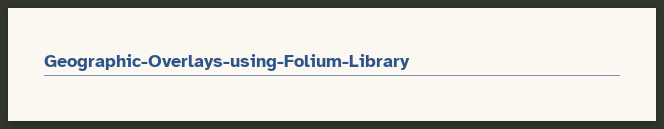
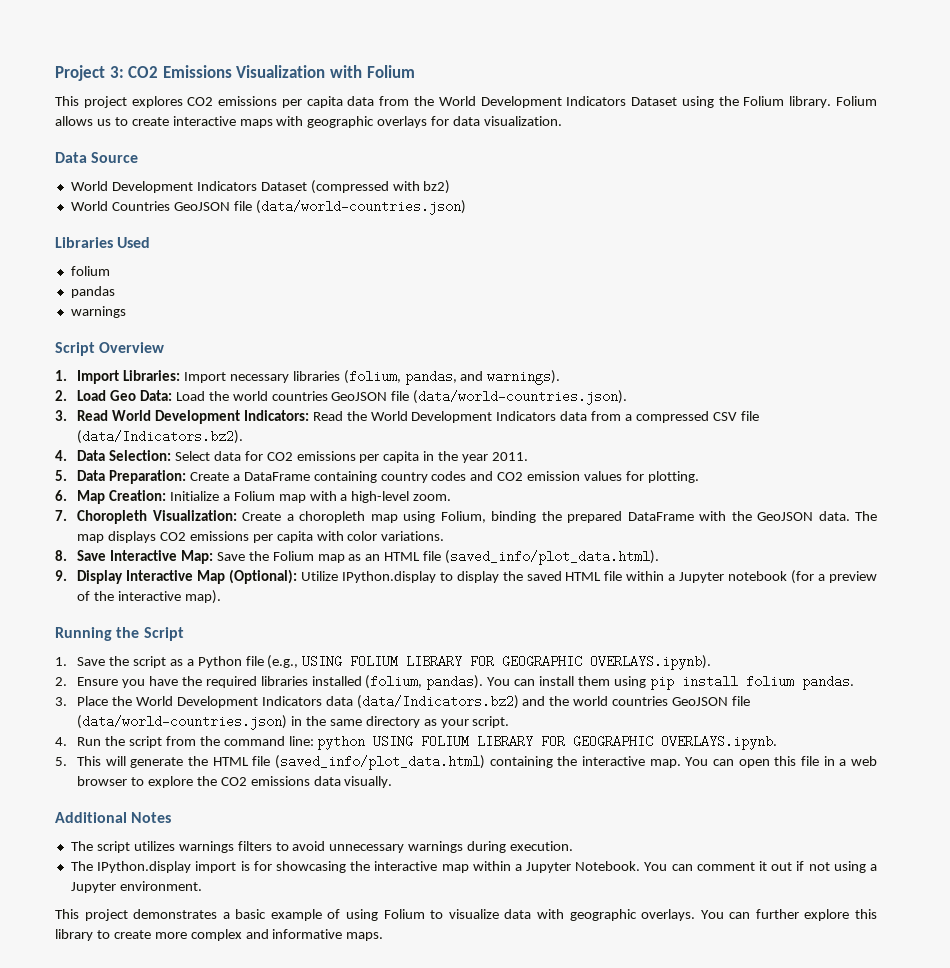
[44,54,410,71] Geographic-Overlays-using-Folium-Library -> [55,65,415,81] [55,96,878,108] [55,116,563,128] [55,152,139,163] [70,180,451,194] [70,200,466,215] [55,237,151,248] [70,266,110,276] [70,286,115,298] [70,306,126,318] [55,342,165,356] [55,370,561,385] [55,390,628,405] [55,410,759,424] [77,430,244,444] [55,450,528,463] [55,470,699,484] [55,490,452,504] [55,510,877,524] [77,531,445,543] [55,550,660,565] [55,569,877,584] [77,590,221,604] [55,627,184,641] [55,655,712,670] [55,675,854,690] [55,695,750,709] [77,715,510,730] [55,735,778,750] [55,755,878,770] [77,776,393,788] [55,812,172,823] [70,841,574,853] [70,861,878,873] [70,881,202,893] [55,909,877,921] [55,929,384,941] Project 3: CO2 Emissions Visualization with Folium // This project explores CO2 emissions per capita data from the World Development Indicators Dataset using the Folium library. Folium allows us to create interactive maps with geographic overlays for data visualization. // Data Source // World Development Indicators Dataset (compressed with bz2) // World Countries GeoJSON file (data/world-countries.json) // Libraries Used // folium // pandas // warnings // Script Overview // 1. Import Libraries: Import necessary libraries (folium, pandas, and warnings). // 2. Load Geo Data: Load the world countries GeoJSON file (data/world-countries.json). // 3. Read World Development Indicators: Read the World Development Indicators data from a compressed CSV file (data/Indicators.bz2). // 4. Data Selection: Select data for CO2 emissions per capita in the year 2011. // 5. Data Preparation: Create a DataFrame containing country codes and CO2 emission values for plotting. // 6. Map Creation: Initialize a Folium map with a high-level zoom. // 7. Choropleth Visualization: Create a choropleth map using Folium, binding the prepared DataFrame with the GeoJSON data. The map displays CO2 emissions per capita with color variations. // 8. Save Interactive Map: Save the Folium map as an HTML file (saved_info/plot_data.html). // 9. Display Interactive Map (Optional): Utilize IPython.display to display the saved HTML file within a Jupyter notebook (for a preview of the interactive map). // Running the Script // 1. Save the script as a Python file (e.g., USING FOLIUM LIBRARY FOR GEOGRAPHIC OVERLAYS.ipynb). // 2. Ensure you have the required libraries installed (folium, pandas). You can install them using pip install folium pandas. // 3. Place the World Development Indicators data (data/Indicators.bz2) and the world countries GeoJSON file (data/world-countries.json) in the same directory as your script. // 4. Run the script from the command line: python USING FOLIUM LIBRARY FOR GEOGRAPHIC OVERLAYS.ipynb. // 5. This will generate the HTML file (saved_info/plot_data.html) containing the interactive map. You can open this file in a web browser to explore the CO2 emissions data visually. // Additional Notes // The script utilizes warnings filters to avoid unnecessary warnings during execution. // The IPython.display import is for showcasing the interactive map within a Jupyter Notebook. You can comment it out if not using a Jupyter environment. // This project demonstrates a basic example of using Folium to visualize data with geographic overlays. You can further explore this library to create more complex and informative maps.

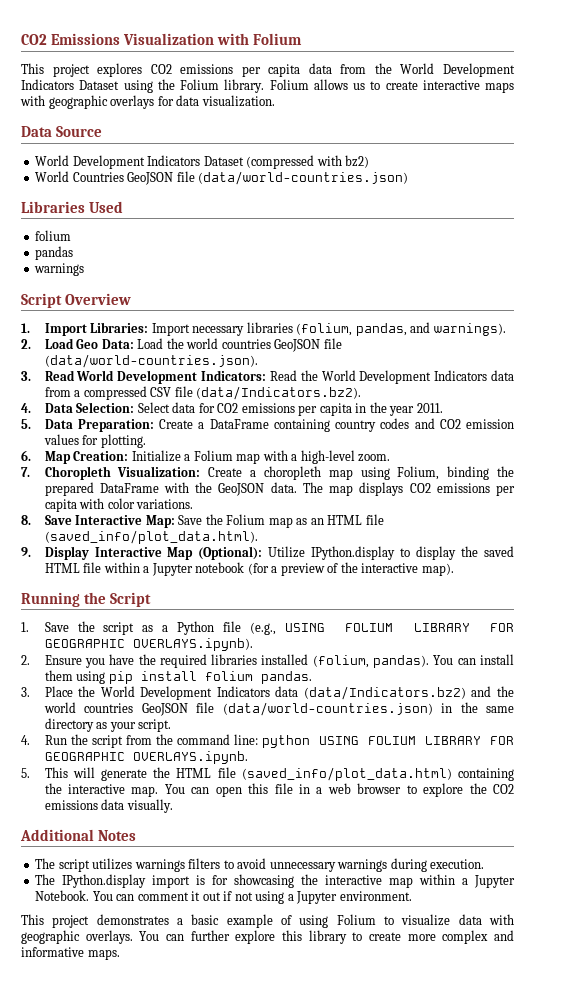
[55,65,124,81] Project 3: -> (21, 39) none

